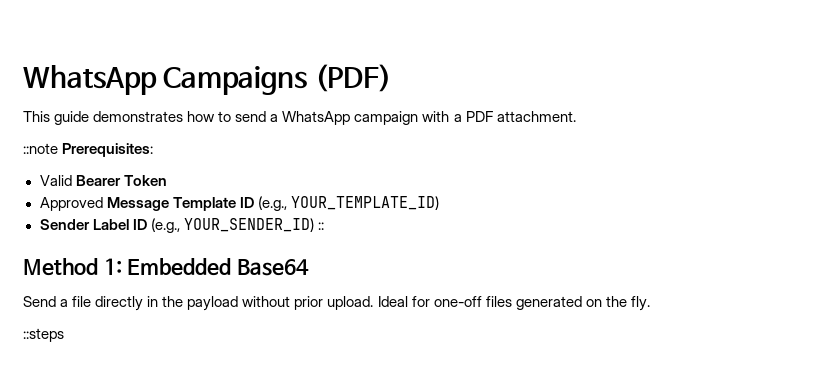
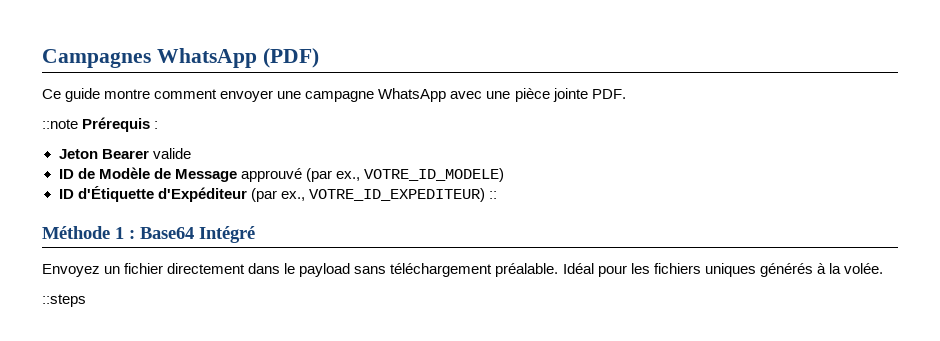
[23,65,308,95] WhatsApp Campaigns -> [42,48,257,68] Campagnes WhatsApp
[23,111,576,125] [23,143,154,157] [39,175,167,186] [39,196,439,211] [39,218,324,233] [23,258,309,276] [23,296,650,311] This guide demonstrates how to send a WhatsApp campaign with a PDF attachment. // ::note Prerequisites: // Valid Bearer Token // Approved Message Template ID (e.g., YOUR_TEMPLATE_ID) // Sender Label ID (e.g., YOUR_SENDER_ID) :: // Method 1: Embedded Base64 // Send a file directly in the payload without prior upload. Ideal for one-off files generated on the fly. -> [42,88,626,102] [42,117,159,132] [58,148,191,159] [58,167,504,182] [58,186,497,202] [42,226,255,243] [42,263,883,277] Ce guide montre comment envoyer une campagne WhatsApp avec une pièce jointe PDF. // ::note Prérequis : // Jeton Bearer valide // ID de Modèle de Message approuvé (par ex., VOTRE_ID_MODELE) // ID d'Étiquette d'Expéditeur (par ex., VOTRE_ID_EXPEDITEUR) :: // Méthode 1 : Base64 Intégré // Envoyez un fichier directement dans le payload sans téléchargement préalable. Idéal pour les fichiers uniques générés à la volée.

